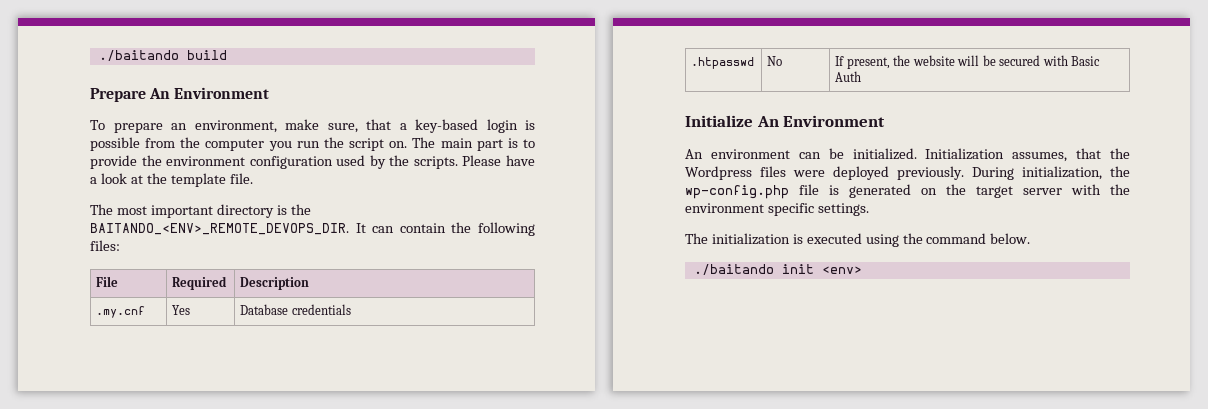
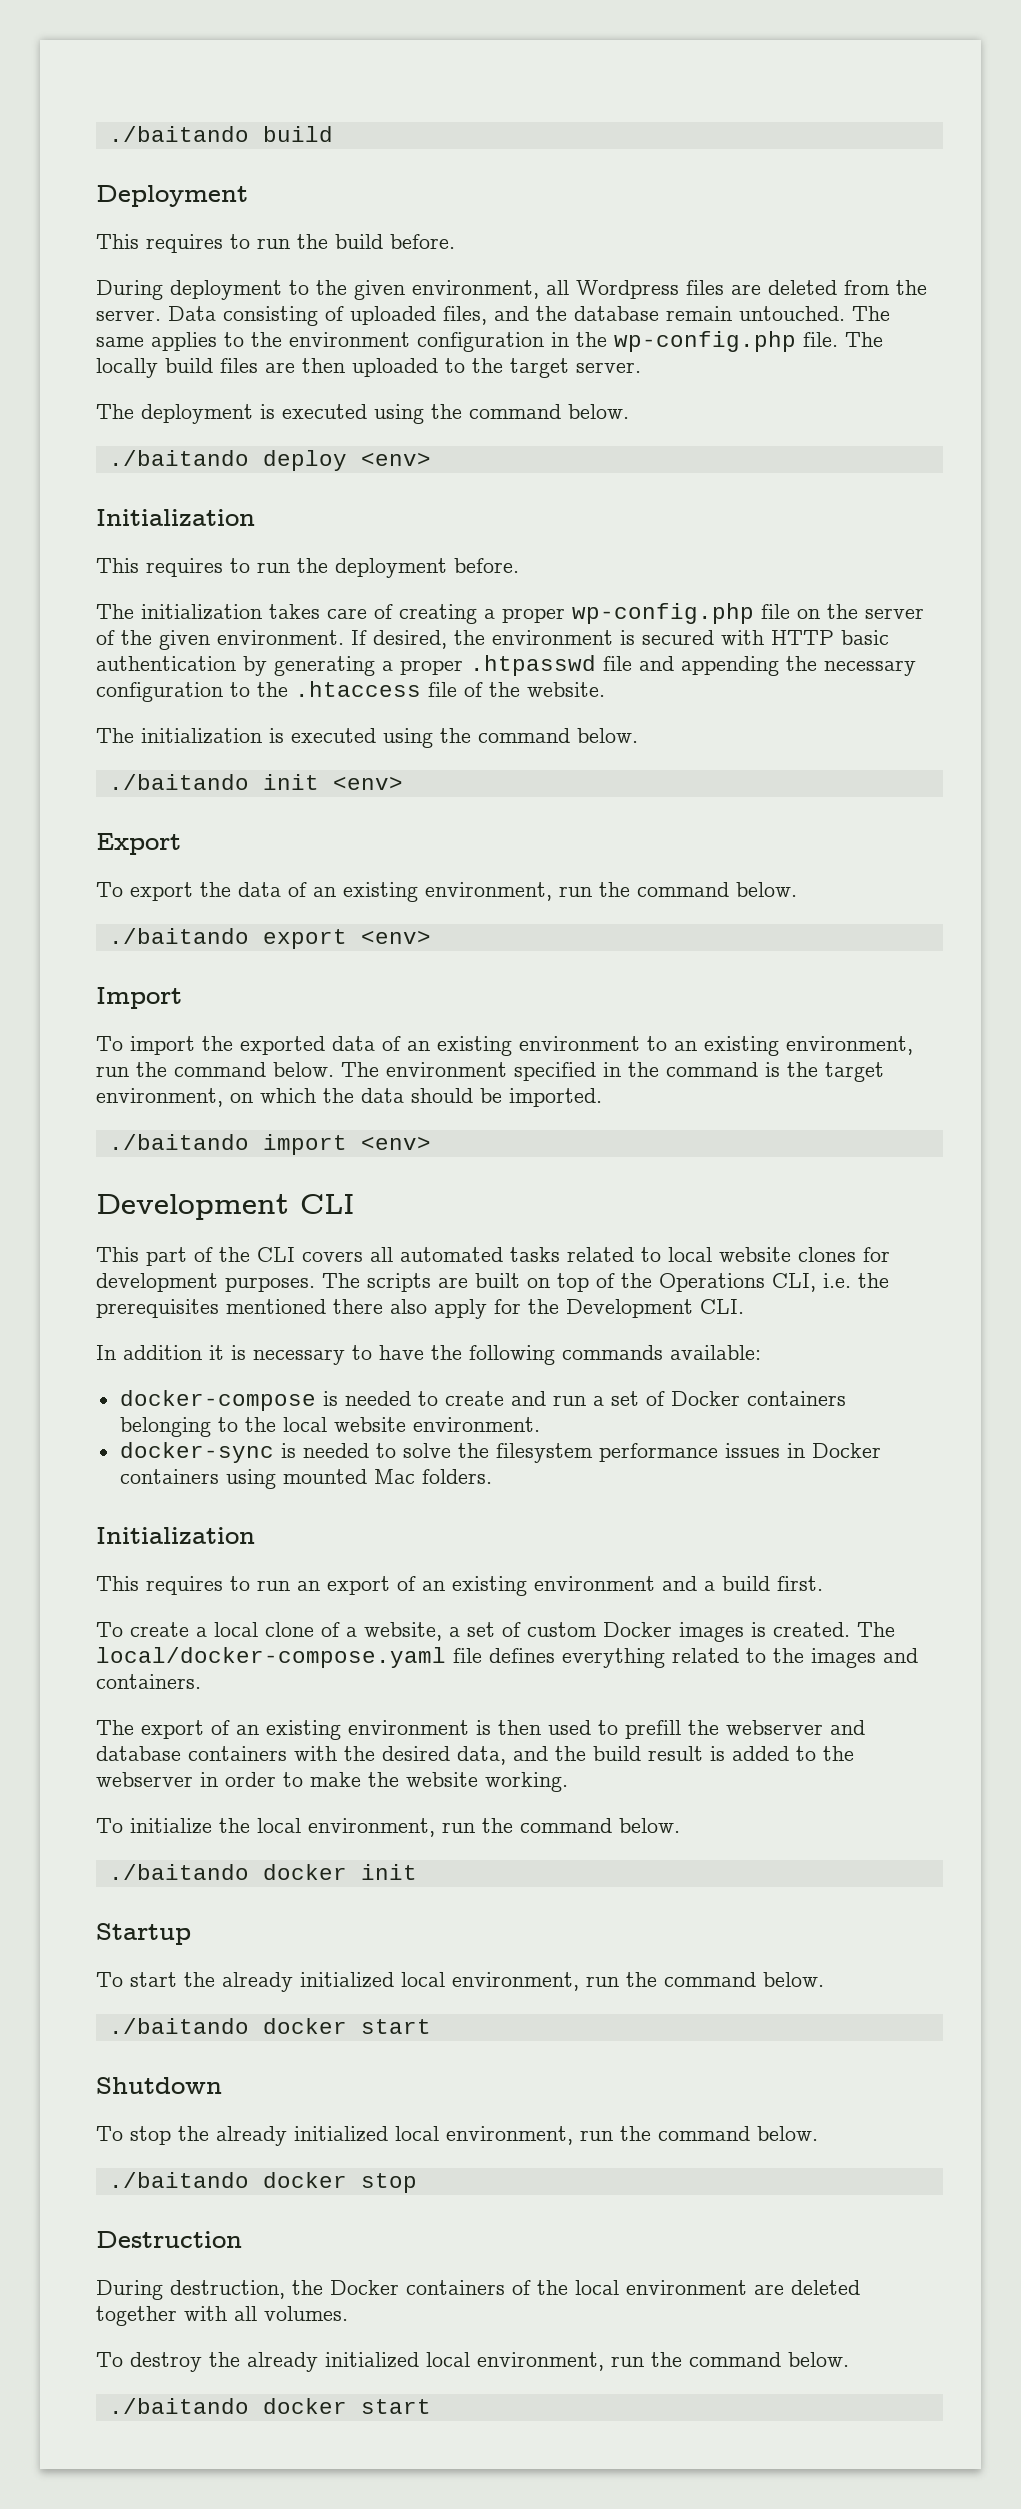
[90,87,270,102] [90,119,535,133] [90,137,535,151] [90,155,535,169] [90,173,253,187] [90,204,311,218] [90,222,536,236] [90,240,120,251] [96,276,119,287] [172,276,228,290] [240,277,310,290] [96,306,146,318] [172,305,191,315] [240,304,351,315] [691,57,755,69] [767,56,783,66] [835,55,1101,69] [835,71,862,82] [685,115,886,127] [685,148,1130,162] [685,166,1130,180] [685,184,1130,199] [685,203,869,216] Prepare An Environment // To prepare an environment, make sure, that a key-based login is possible from the computer you run the script on. The main part is to provide the environment configuration used by the scripts. Please have a look at the template file. // The most important directory is the BAITANDO_<ENV>_REMOTE_DEVOPS_DIR. It can contain the following files: // File | Required | Description // .my.cnf | Yes | Database credentials // .htpasswd | No | If present, the website will be secured with Basic Auth // Initialize An Environment // An environment can be initialized. Initialization assumes, that the Wordpress files were deployed previously. During initialization, the wp-config.php file is generated on the target server with the environment specific settings. -> [96,185,248,207] [96,234,455,253] [96,280,927,300] [96,306,890,326] [96,331,883,352] [96,358,641,378] [96,404,629,424] [108,450,431,471] [96,509,255,526] [96,558,519,578] [96,603,924,624] [96,630,889,650] [96,655,916,676] [96,681,605,702] Deployment // This requires to run the build before. // During deployment to the given environment, all Wordpress files are deleted from the server. Data consisting of uploaded files, and the database remain untouched. The same applies to the environment configuration in the wp-config.php file. The locally build files are then uploaded to the target server. // The deployment is executed using the command below. // ./baitando deploy <env> // Initialization // This requires to run the deployment before. // The initialization takes care of creating a proper wp-config.php file on the server of the given environment. If desired, the environment is secured with HTTP basic authentication by generating a proper .htpasswd file and appending the necessary configuration to the .htaccess file of the website.
(862, 270) none -> [96,833,181,855] [96,882,797,902] [108,928,431,949] [96,987,182,1009] [96,1036,913,1056] [96,1062,884,1082] [96,1088,602,1107] [108,1134,431,1155] [96,1194,355,1220] [96,1247,890,1266] [96,1273,889,1292] [96,1299,744,1319] [96,1345,761,1365] [119,1390,846,1411] [119,1417,540,1437] [119,1442,881,1463] [119,1469,492,1489] [96,1527,255,1544] [96,1576,823,1596] [96,1622,895,1642] [96,1647,918,1668] [96,1674,201,1689] [96,1720,865,1740] [96,1746,854,1765] [96,1772,568,1792] [96,1818,680,1837] [108,1864,417,1880] [96,1923,191,1945] [96,1972,824,1992] [108,2018,431,2034] [96,2077,222,2094] [96,2126,818,2146] [108,2172,417,2193] [96,2231,242,2248] [96,2280,860,2300] [96,2306,348,2326] [96,2352,849,2372] [108,2398,431,2414] // Export // To export the data of an existing environment, run the command below. // ./baitando export <env> // Import // To import the exported data of an existing environment to an existing environment, run the command below. The environment specified in the command is the target environment, on which the data should be imported. // ./baitando import <env> // Development CLI // This part of the CLI covers all automated tasks related to local website clones for development purposes. The scripts are built on top of the Operations CLI, i.e. the prerequisites mentioned there also apply for the Development CLI. // In addition it is necessary to have the following commands available: // docker-compose is needed to create and run a set of Docker containers belonging to the local website environment. // docker-sync is needed to solve the filesystem performance issues in Docker containers using mounted Mac folders. // Initialization // This requires to run an export of an existing environment and a build first. // To create a local clone of a website, a set of custom Docker images is created. The local/docker-compose.yaml file defines everything related to the images and containers. // The export of an existing environment is then used to prefill the webserver and database containers with the desired data, and the build result is added to the webserver in order to make the website working. // To initialize the local environment, run the command below. // ./baitando docker init // Startup // To start the already initialized local environment, run the command below. // ./baitando docker start // Shutdown // To stop the already initialized local environment, run the command below. // ./baitando docker stop // Destruction // During destruction, the Docker containers of the local environment are deleted together with all volumes. // To destroy the already initialized local environment, run the command below. // ./baitando docker start

